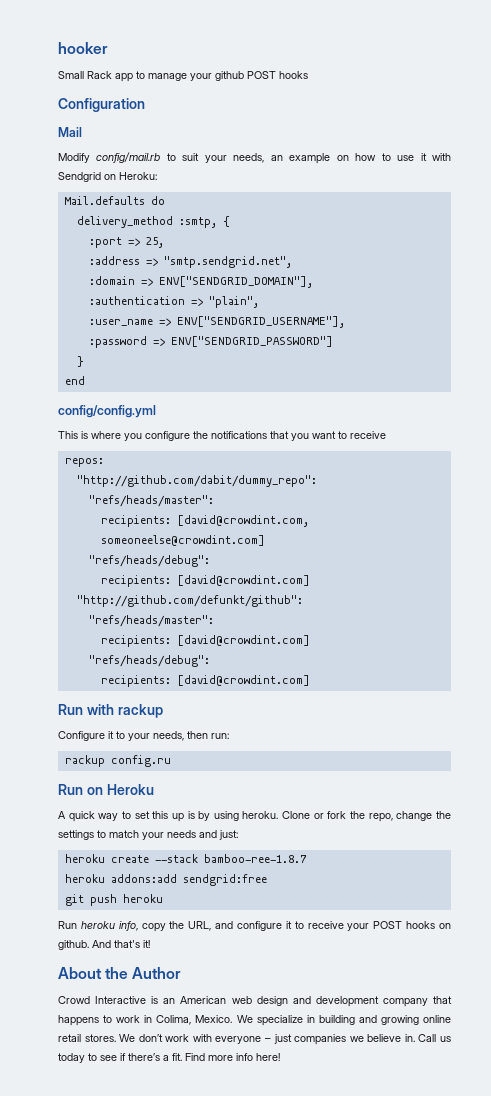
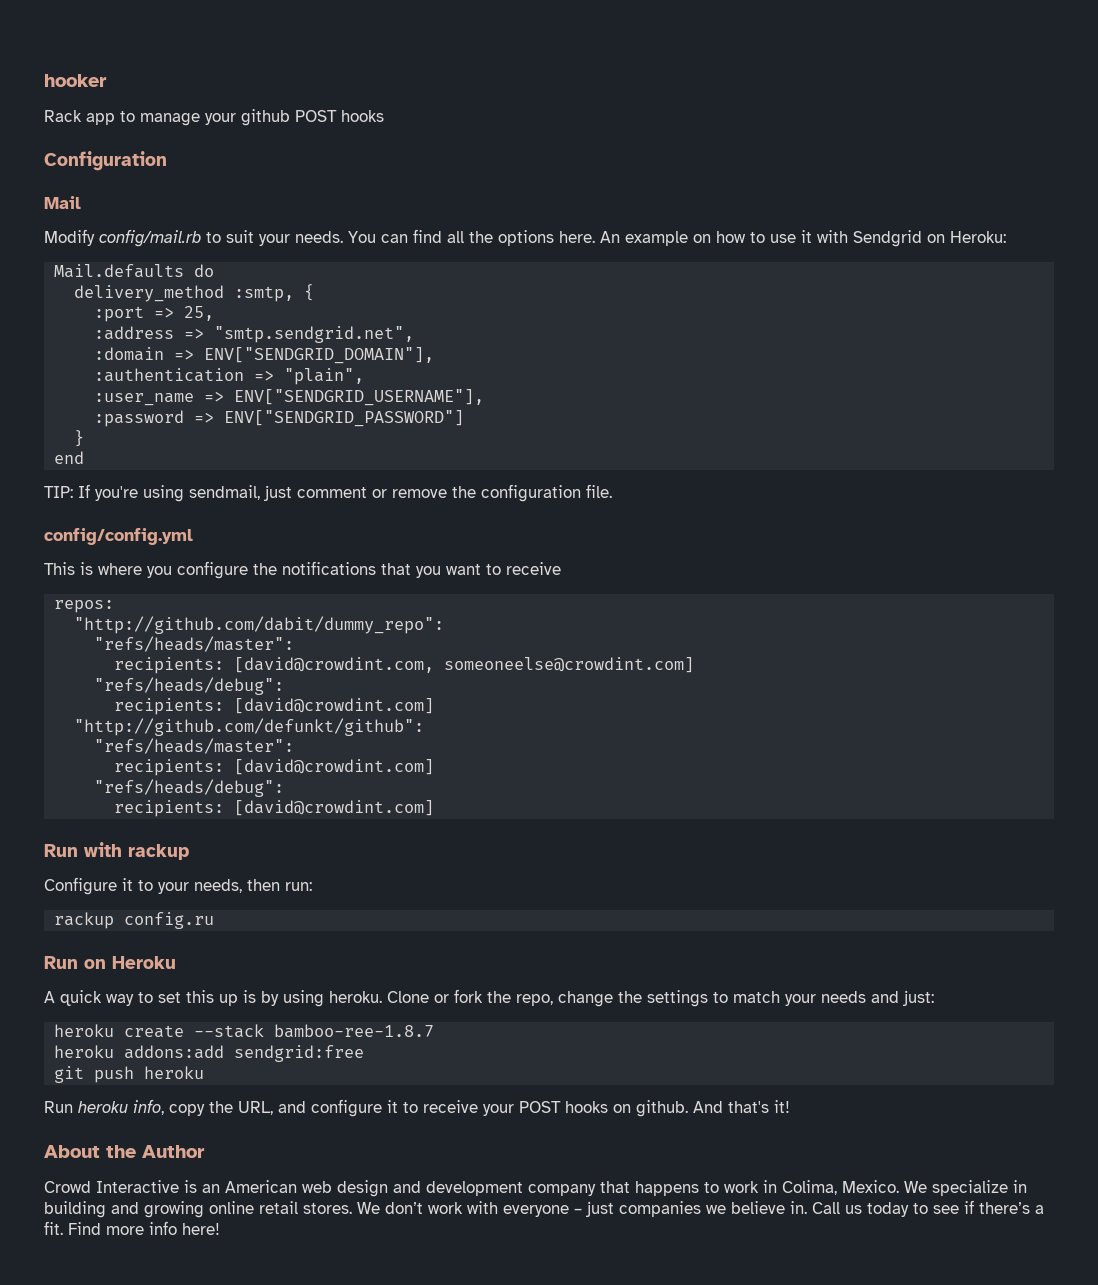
[58,71,84,79] Small -> (107, 80) none
[233,153,283,163] needs, an -> [295,229,620,246] needs. You can find all the options here. An
(85, 380) none -> [44,484,612,502] // TIP: If you're using sendmail, just comment or remove the configuration file.

